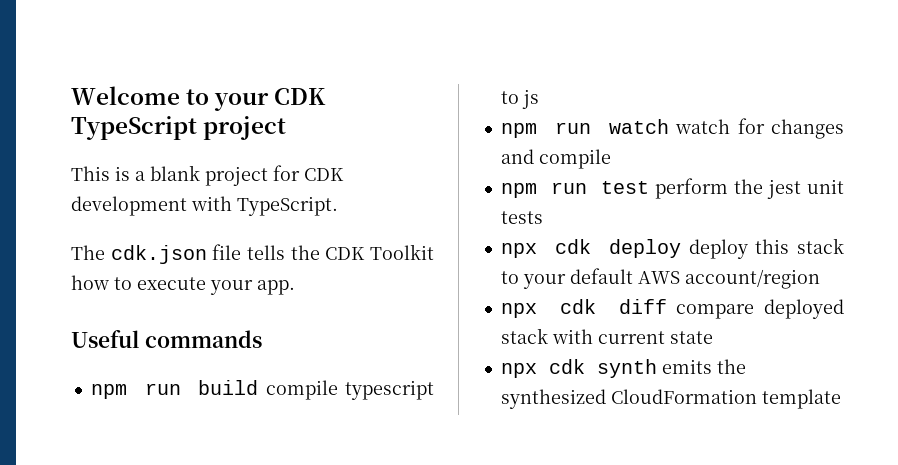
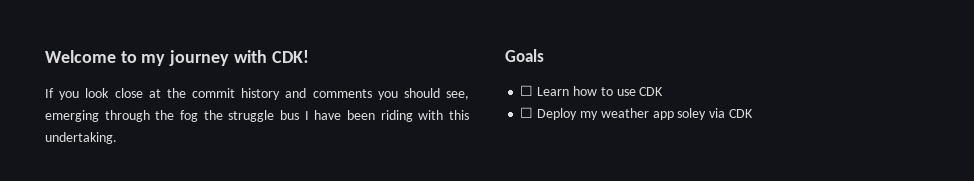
[214,88,327,111] [71,116,287,140] [71,165,344,186] [71,196,338,216] [71,244,434,264] [71,275,295,295] [71,330,262,348] [90,380,434,400] [500,89,539,109] [500,118,844,139] [500,149,611,169] [500,178,844,199] [500,211,543,224] [500,238,844,259] [500,268,820,289] [500,299,844,319] [500,328,713,344] [500,359,746,378] [500,389,841,409] your CDK TypeScript project // This is a blank project for CDK development with TypeScript. // The cdk.json file tells the CDK Toolkit how to execute your app. // Useful commands // npm run build compile typescript to js // npm run watch watch for changes and compile // npm run test perform the jest unit tests // npx cdk deploy deploy this stack to your default AWS account/region // npx cdk diff compare deployed stack with current state // npx cdk synth emits the synthesized CloudFormation template -> [141,50,309,66] [45,88,470,100] [45,110,470,122] [45,132,117,144] [505,49,544,62] [520,85,664,96] [520,107,753,120] my journey with CDK! // If you look close at the commit history and comments you should see, emerging through the fog the struggle bus I have been riding with this undertaking. // Goals // ☐ Learn how to use CDK // ☐ Deploy my weather app soley via CDK

